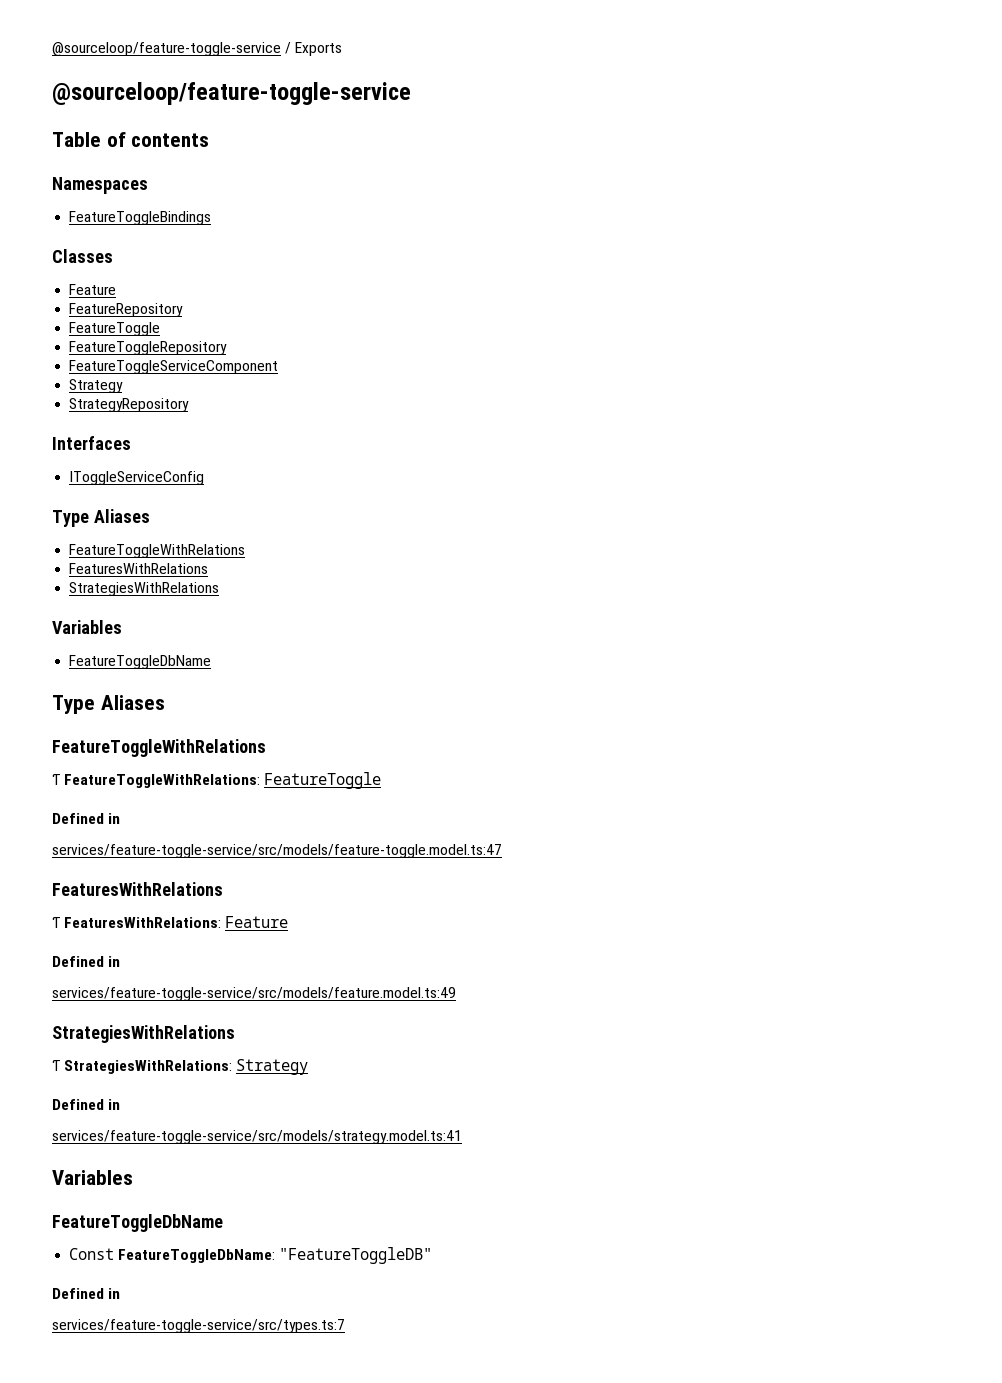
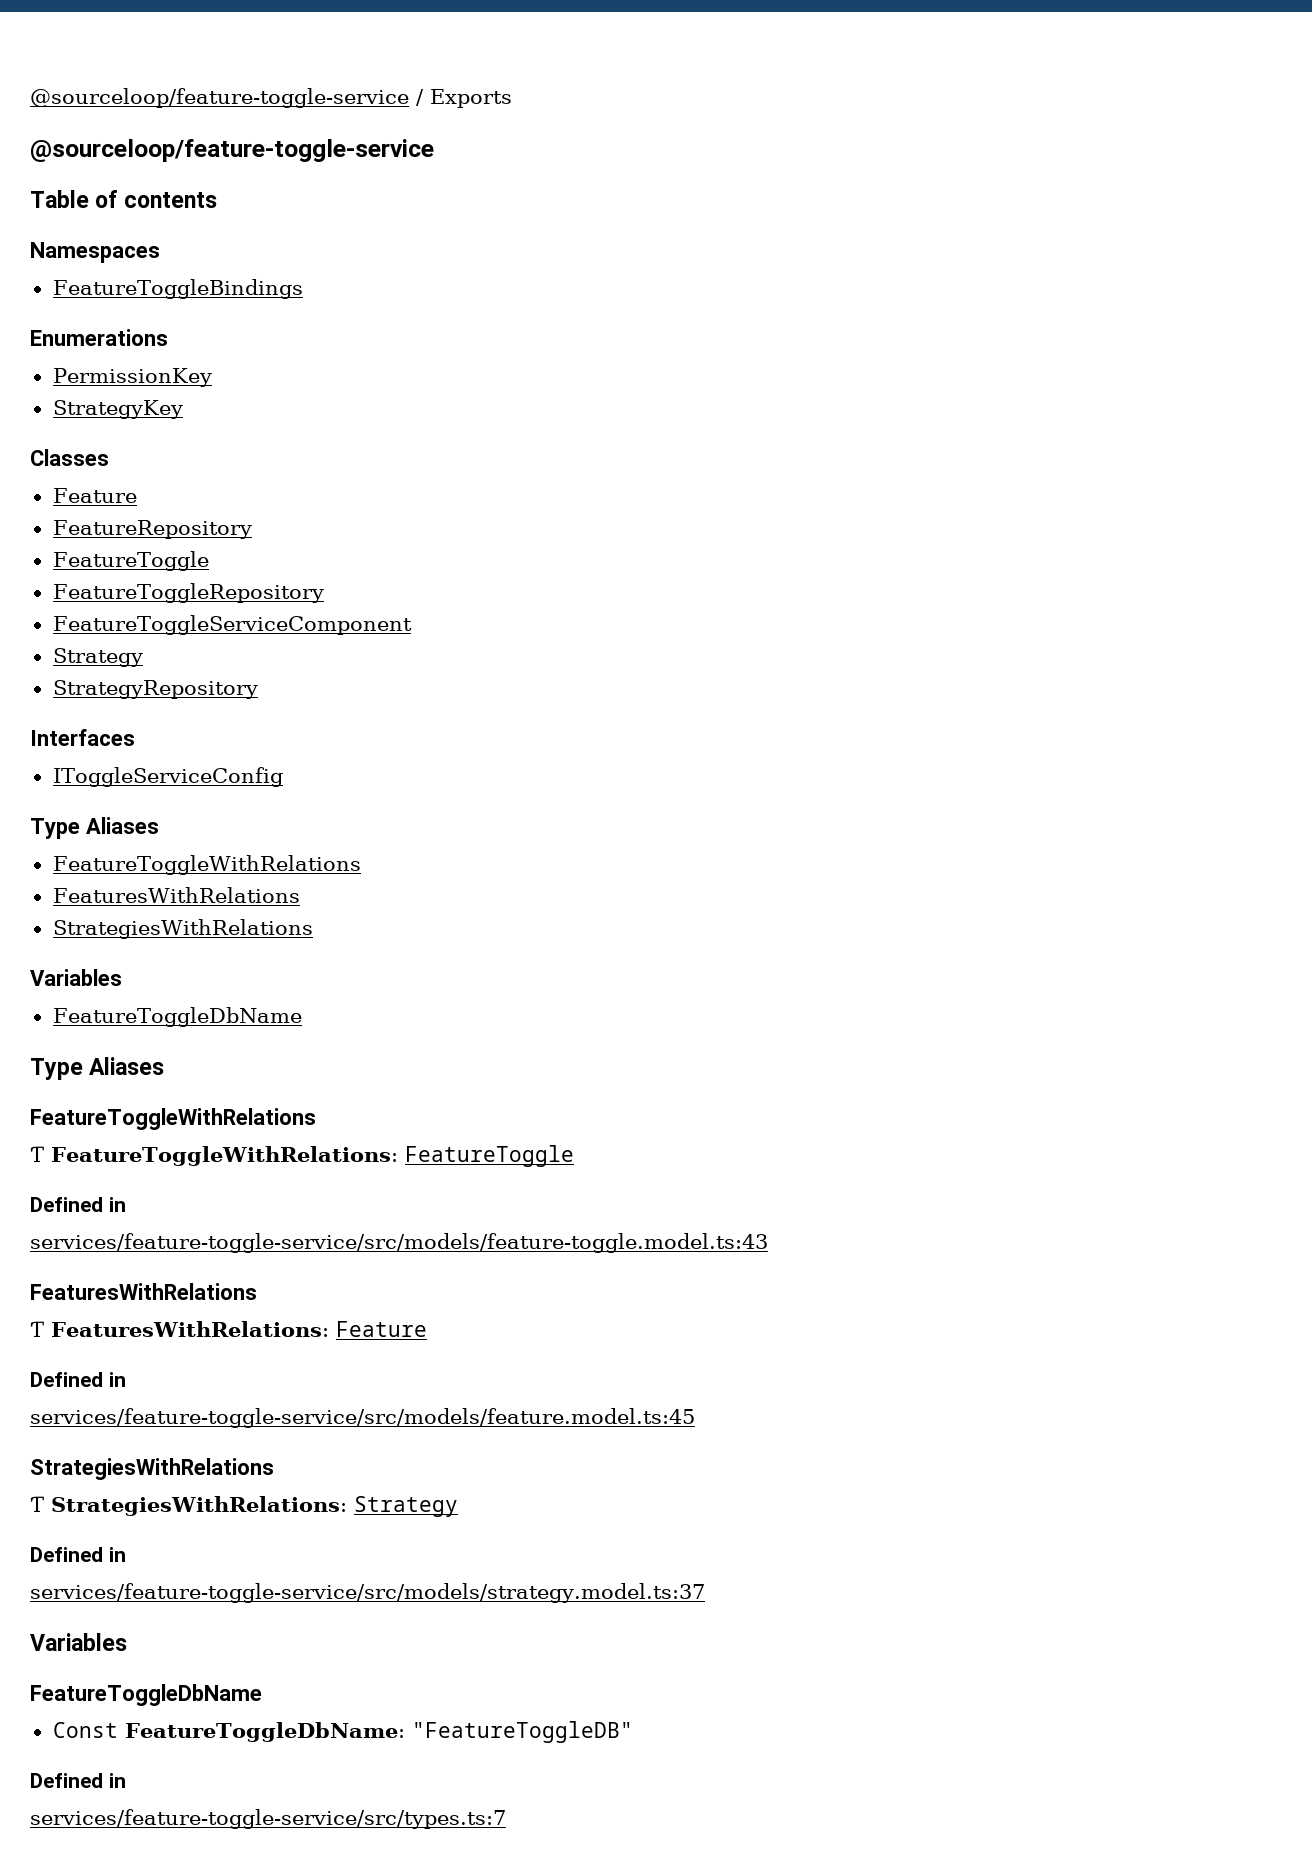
(212, 218) none -> [30,329,168,346] [52,368,212,387] [52,400,183,419] // Enumerations // PermissionKey // StrategyKey
[52,844,502,858] services/feature-toggle-service/src/models/feature-toggle.model.ts:47 -> [30,1233,768,1253] services/feature-toggle-service/src/models/feature-toggle.model.ts:43
[52,987,456,1001] services/feature-toggle-service/src/models/feature.model.ts:49 -> [30,1408,695,1428] services/feature-toggle-service/src/models/feature.model.ts:45
[52,1130,462,1144] services/feature-toggle-service/src/models/strategy.model.ts:41 -> [30,1583,705,1603] services/feature-toggle-service/src/models/strategy.model.ts:37

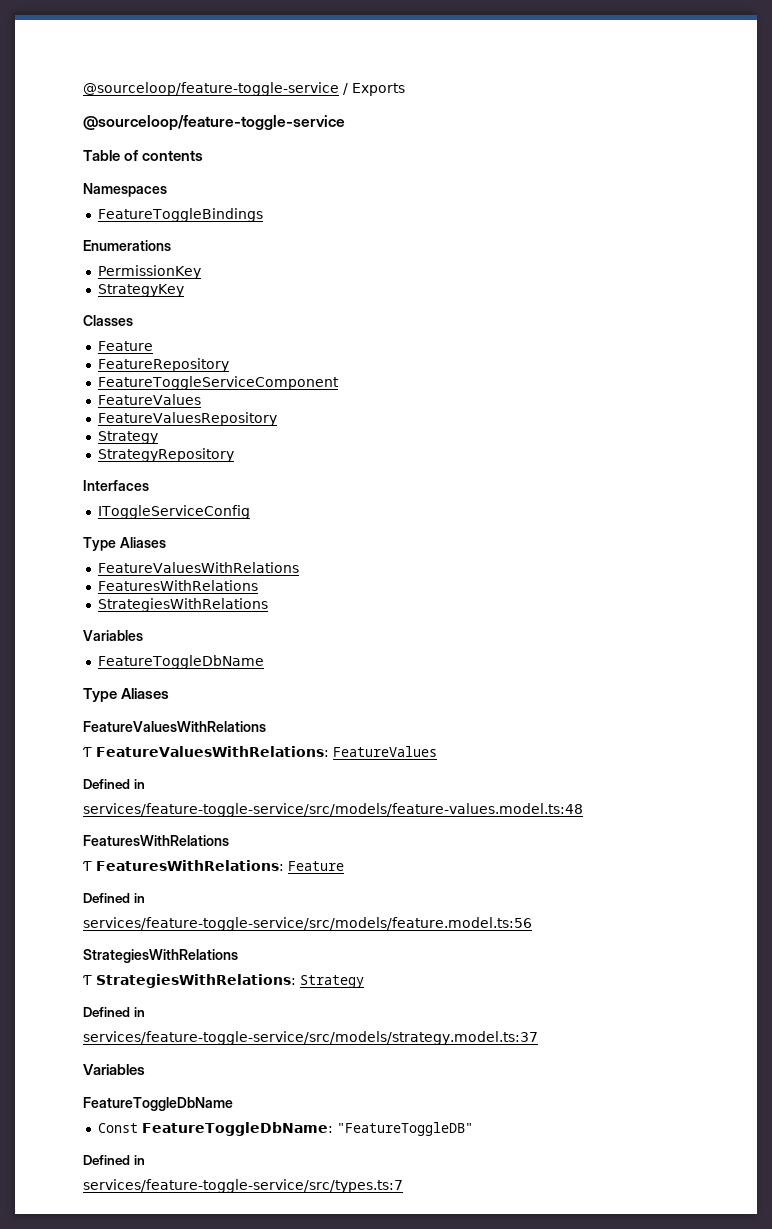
[52,551,209,571] [52,583,324,603] [52,615,412,635] FeatureToggle // FeatureToggleRepository // FeatureToggleServiceComponent -> [97,376,339,390] [97,394,201,405] [97,412,277,426] FeatureToggleServiceComponent // FeatureValues // FeatureValuesRepository
[52,855,361,875] FeatureToggleWithRelations -> [97,562,299,573] FeatureValuesWithRelations
[30,1108,316,1130] [30,1145,574,1167] [30,1197,126,1212] [30,1233,768,1253] FeatureToggleWithRelations // Ƭ FeatureToggleWithRelations: FeatureToggle // Defined in // services/feature-toggle-service/src/models/feature-toggle.model.ts:43 -> [83,721,266,732] [83,746,437,757] [83,779,145,789] [83,803,583,817] FeatureValuesWithRelations // Ƭ FeatureValuesWithRelations: FeatureValues // Defined in // services/feature-toggle-service/src/models/feature-values.model.ts:48
[30,1408,695,1428] services/feature-toggle-service/src/models/feature.model.ts:45 -> [83,917,532,931] services/feature-toggle-service/src/models/feature.model.ts:56

